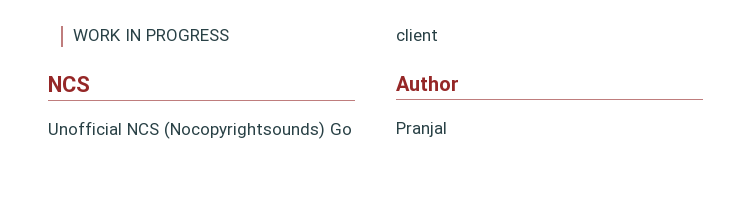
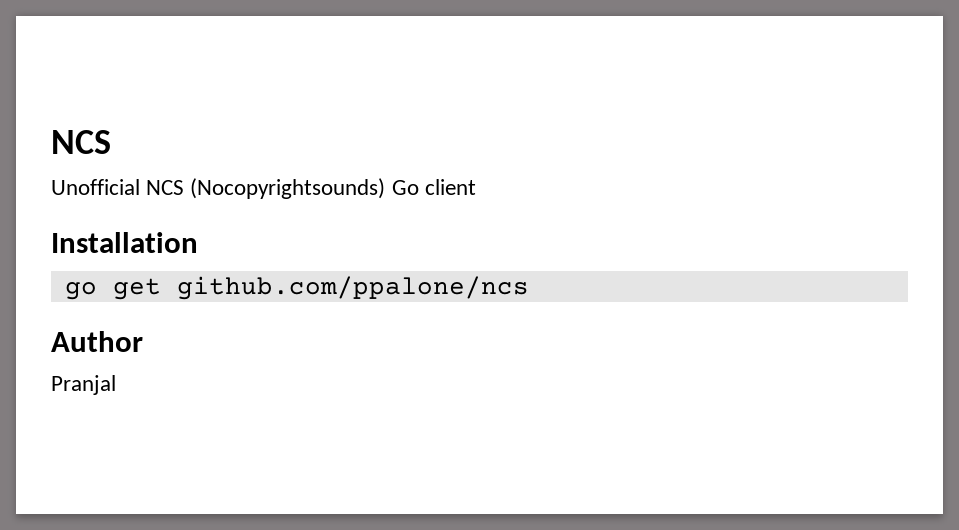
[72,29,229,41] WORK IN PROGRESS // -> (51, 142) none
(438, 35) none -> [51,232,198,253] [64,276,529,300] // Installation // go get github.com/ppalone/ncs

